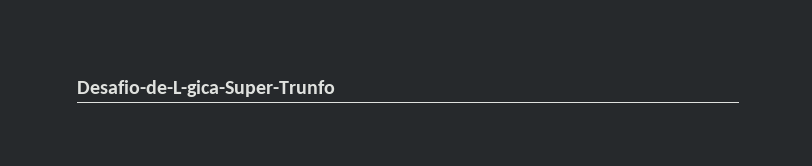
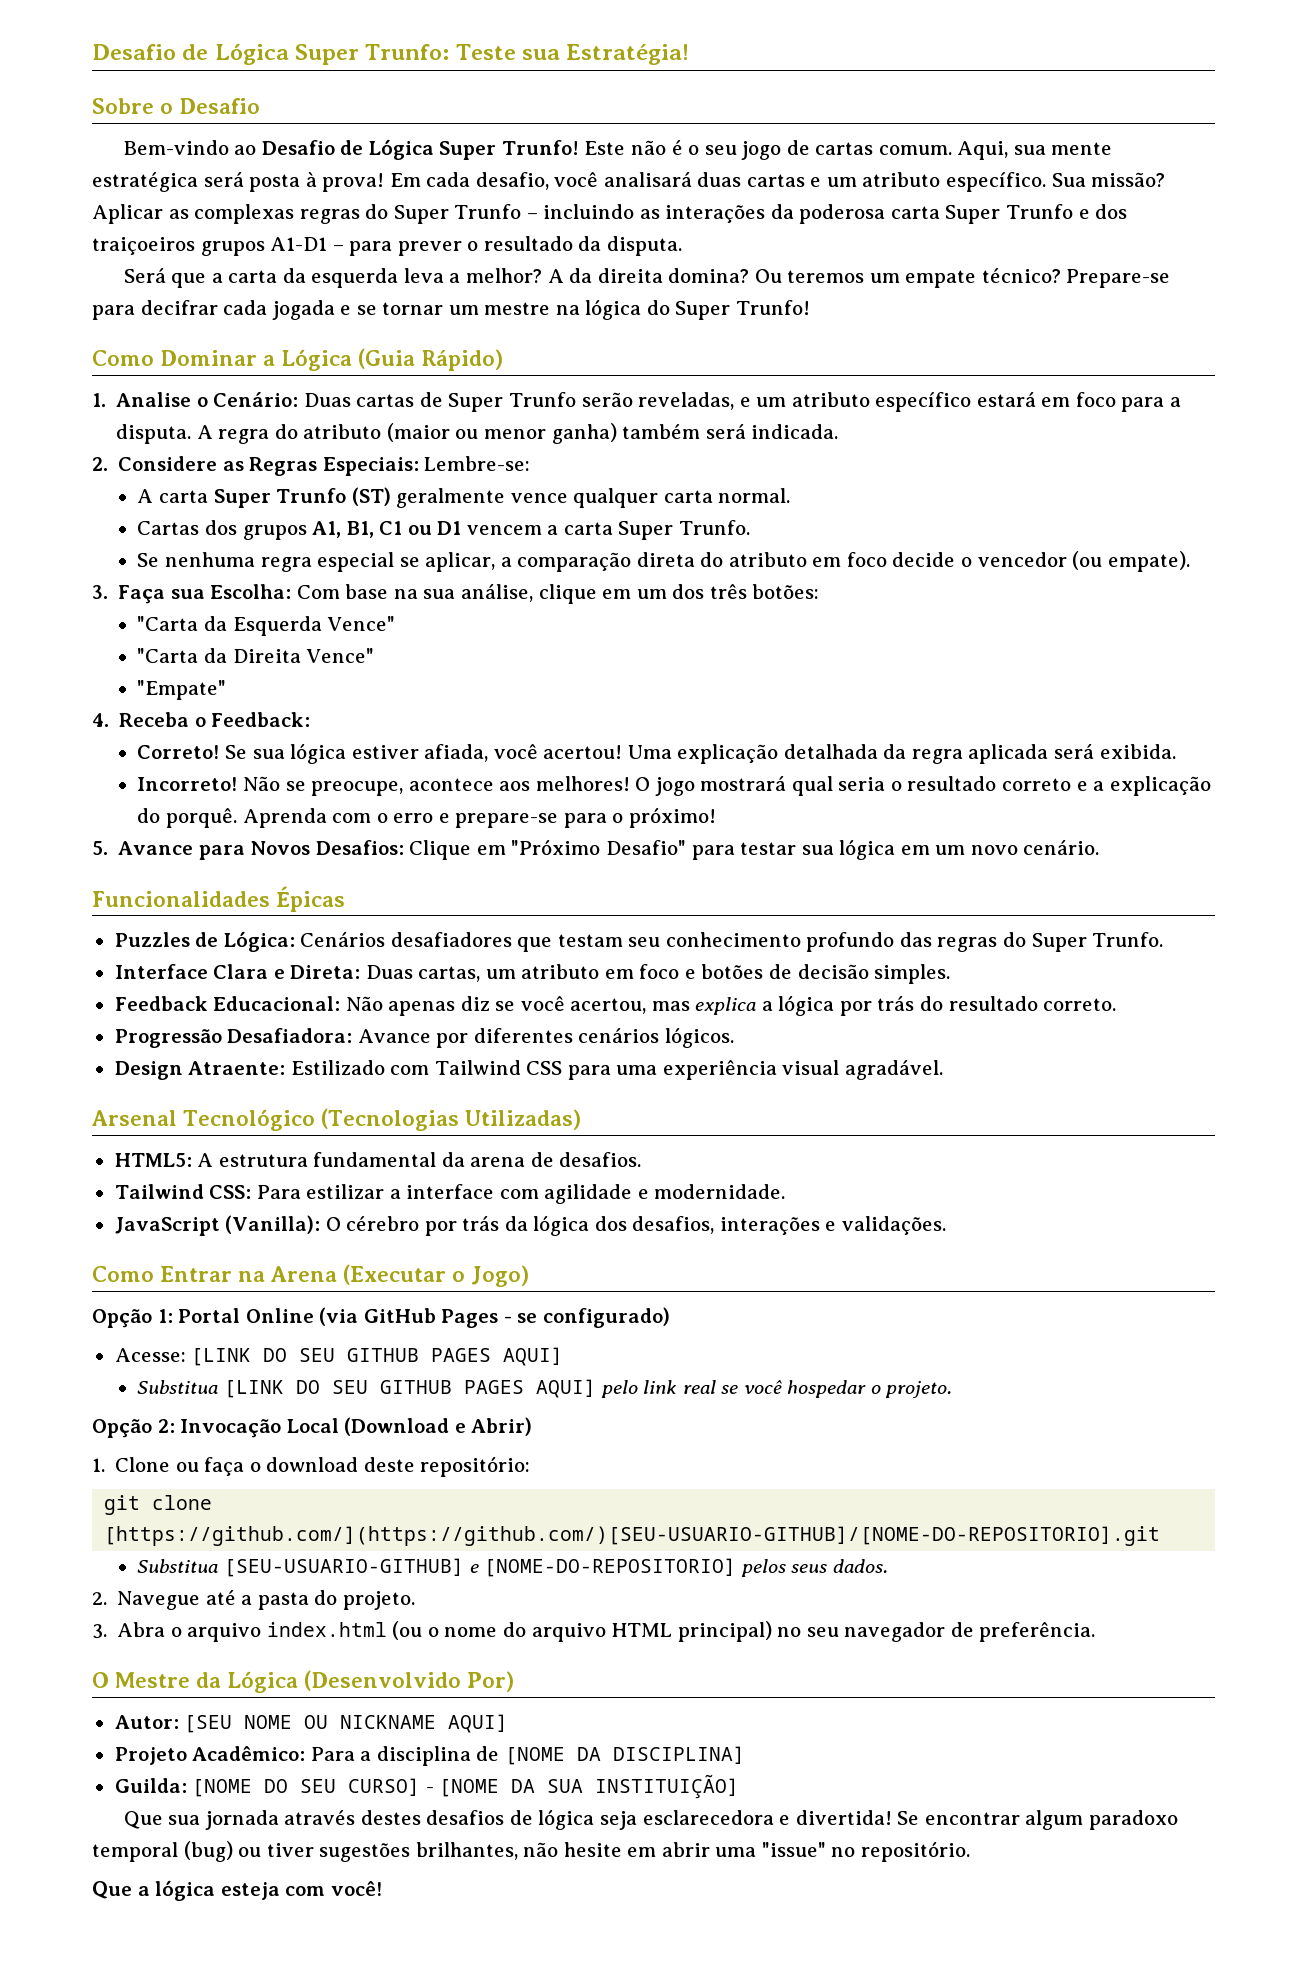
[77,80,335,97] Desafio-de-L-gica-Super-Trunfo -> [92,43,690,65] [92,98,261,114] [123,139,1113,160] [92,172,1166,192] [92,204,1128,224] [92,236,682,256] [123,268,1171,288] [92,299,810,320] [92,348,504,371] [92,392,1181,412] [116,423,839,444] [92,456,531,476] [137,487,791,508] [137,520,750,540] [137,551,1190,572] [92,584,820,604] [137,616,396,636] [137,648,375,663] [137,680,227,700] [92,712,311,727] [137,743,1176,764] [137,776,1211,796] [137,807,716,828] [92,839,1100,860] [92,886,346,912] [114,931,1164,952] [114,964,951,984] [114,995,1117,1016] [114,1027,734,1048] [114,1060,943,1080] [91,1108,582,1131] [114,1152,642,1167] [114,1184,786,1204] [114,1215,946,1236] [92,1264,530,1287] [92,1307,670,1328] [114,1347,564,1366] [137,1379,953,1398] [92,1417,533,1438] [92,1456,531,1477] [104,1495,213,1515] [104,1526,1161,1546] [137,1558,888,1577] [92,1590,415,1610] [92,1621,1096,1642] [92,1670,515,1693] [114,1714,509,1733] [114,1746,745,1766] [114,1774,740,1799] [123,1809,1178,1830] [92,1841,970,1862] [92,1880,382,1901] Desafio de Lógica Super Trunfo: Teste sua Estratégia! // Sobre o Desafio // Bem-vindo ao Desafio de Lógica Super Trunfo! Este não é o seu jogo de cartas comum. Aqui, sua mente estratégica será posta à prova! Em cada desafio, você analisará duas cartas e um atributo específico. Sua missão? Aplicar as complexas regras do Super Trunfo – incluindo as interações da poderosa carta Super Trunfo e dos traiçoeiros grupos A1-D1 – para prever o resultado da disputa. // Será que a carta da esquerda leva a melhor? A da direita domina? Ou teremos um empate técnico? Prepare-se para decifrar cada jogada e se tornar um mestre na lógica do Super Trunfo! // Como Dominar a Lógica (Guia Rápido) // 1. Analise o Cenário: Duas cartas de Super Trunfo serão reveladas, e um atributo específico estará em foco para a disputa. A regra do atributo (maior ou menor ganha) também será indicada. // 2. Considere as Regras Especiais: Lembre-se: // A carta Super Trunfo (ST) geralmente vence qualquer carta normal. // Cartas dos grupos A1, B1, C1 ou D1 vencem a carta Super Trunfo. // Se nenhuma regra especial se aplicar, a comparação direta do atributo em foco decide o vencedor (ou empate). // 3. Faça sua Escolha: Com base na sua análise, clique em um dos três botões: // "Carta da Esquerda Vence" // "Carta da Direita Vence" // "Empate" // 4. Receba o Feedback: // Correto! Se sua lógica estiver afiada, você acertou! Uma explicação detalhada da regra aplicada será exibida. // Incorreto! Não se preocupe, acontece aos melhores! O jogo mostrará qual seria o resultado correto e a explicação do porquê. Aprenda com o erro e prepare-se para o próximo! // 5. Avance para Novos Desafios: Clique em "Próximo Desafio" para testar sua lógica em um novo cenário. // Funcionalidades Épicas // Puzzles de Lógica: Cenários desafiadores que testam seu conhecimento profundo das regras do Super Trunfo. // Interface Clara e Direta: Duas cartas, um atributo em foco e botões de decisão simples. // Feedback Educacional: Não apenas diz se você acertou, mas explica a lógica por trás do resultado correto. // Progressão Desafiadora: Avance por diferentes cenários lógicos. // Design Atraente: Estilizado com Tailwind CSS para uma experiência visual agradável. // Arsenal Tecnológico (Tecnologias Utilizadas) // HTML5: A estrutura fundamental da arena de desafios. // Tailwind CSS: Para estilizar a interface com agilidade e modernidade. // JavaScript (Vanilla): O cérebro por trás da lógica dos desafios, interações e validações. // Como Entrar na Arena (Executar o Jogo) // Opção 1: Portal Online (via GitHub Pages - se configurado) // Acesse: [LINK DO SEU GITHUB PAGES AQUI] // Substitua [LINK DO SEU GITHUB PAGES AQUI] pelo link real se você hospedar o projeto. // Opção 2: Invocação Local (Download e Abrir) // 1. Clone ou faça o download deste repositório: // git clone [https://github.com/](https://github.com/)[SEU-USUARIO-GITHUB]/[NOME-DO-REPOSITORIO].git // Substitua [SEU-USUARIO-GITHUB] e [NOME-DO-REPOSITORIO] pelos seus dados. // 2. Navegue até a pasta do projeto. // 3. Abra o arquivo index.html (ou o nome do arquivo HTML principal) no seu navegador de preferência. // O Mestre da Lógica (Desenvolvido Por) // Autor: [SEU NOME OU NICKNAME AQUI] // Projeto Acadêmico: Para a disciplina de [NOME DA DISCIPLINA] // Guilda: [NOME DO SEU CURSO] - [NOME DA SUA INSTITUIÇÃO] // Que sua jornada através destes desafios de lógica seja esclarecedora e divertida! Se encontrar algum paradoxo temporal (bug) ou tiver sugestões brilhantes, não hesite em abrir uma "issue" no repositório. // Que a lógica esteja com você!

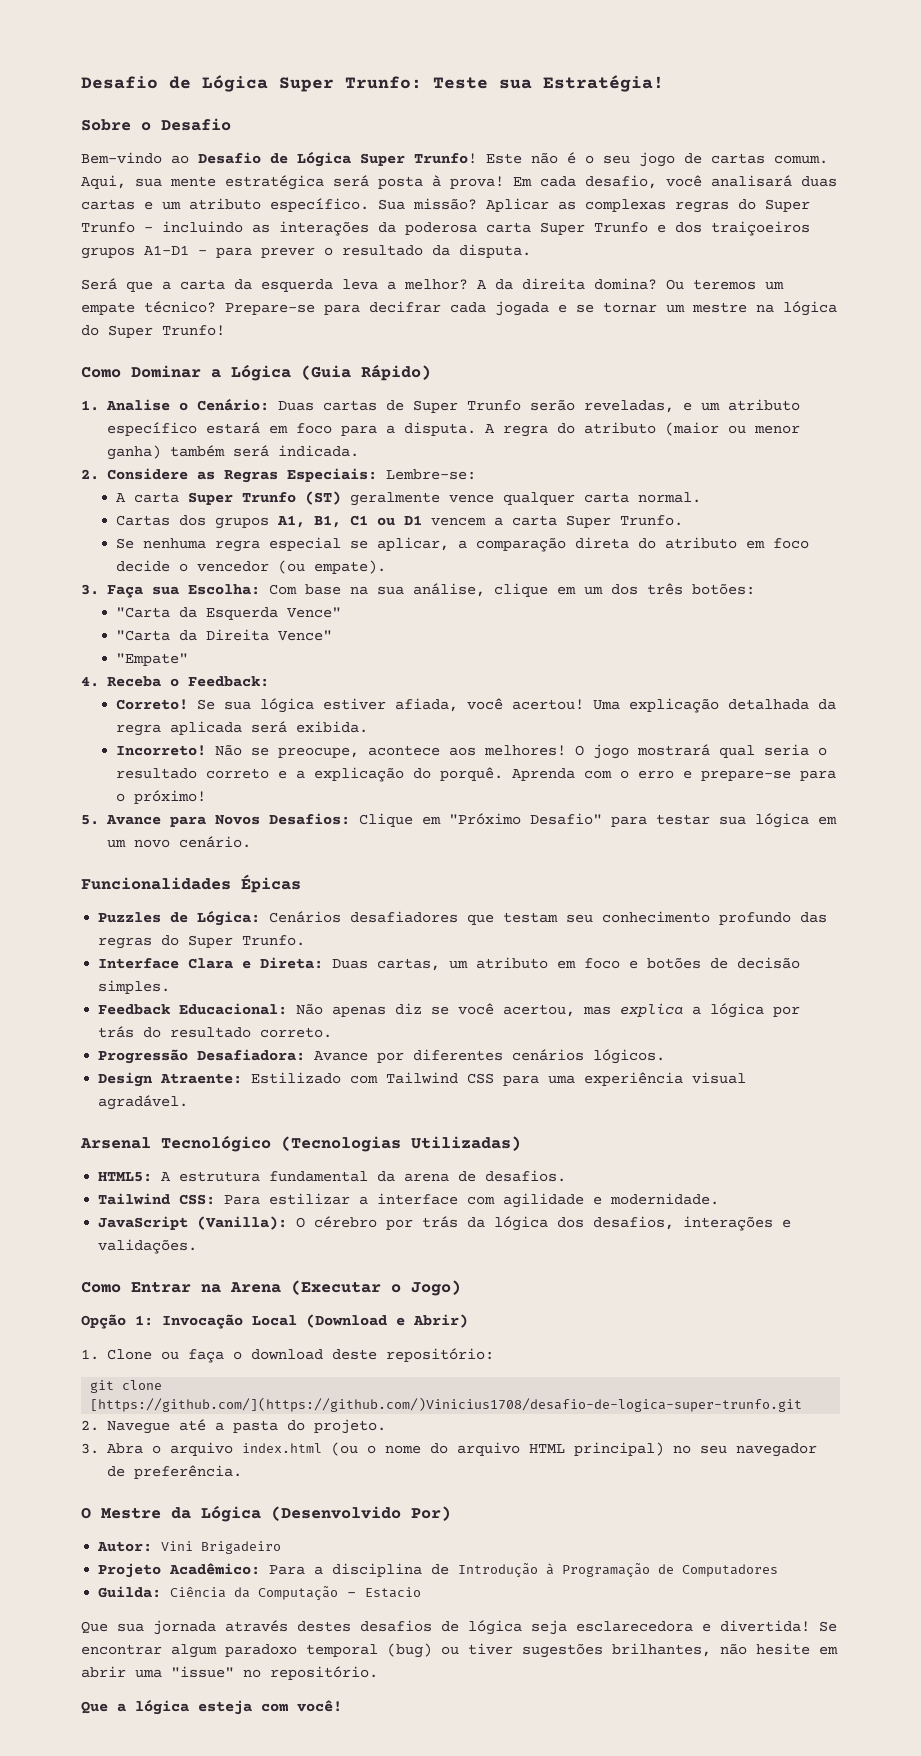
[178,1307,670,1328] [114,1347,564,1366] [137,1379,953,1398] [92,1419,175,1438] Portal Online (via GitHub Pages - se configurado) // Acesse: [LINK DO SEU GITHUB PAGES AQUI] // Substitua [LINK DO SEU GITHUB PAGES AQUI] pelo link real se você hospedar o projeto. // Opção 2: -> (153, 1320) none
[104,1526,1161,1546] [137,1558,888,1577] [https://github.com/](https://github.com/)[SEU-USUARIO-GITHUB]/[NOME-DO-REPOSITORIO].git // Substitua [SEU-USUARIO-GITHUB] e [NOME-DO-REPOSITORIO] pelos seus dados. -> [90,1397,803,1412] [https://github.com/](https://github.com/)Vinicius1708/desafio-de-logica-super-trunfo.git
[184,1714,509,1733] [SEU NOME OU NICKNAME AQUI] -> [161,1541,282,1554] Vini Brigadeiro
[504,1746,745,1765] [114,1774,740,1799] [NOME DA DISCIPLINA] // Guilda: [NOME DO SEU CURSO] - [NOME DA SUA INSTITUIÇÃO] -> [458,1563,779,1577] [98,1586,422,1600] Introdução à Programação de Computadores // Guilda: Ciência da Computação - Estacio

